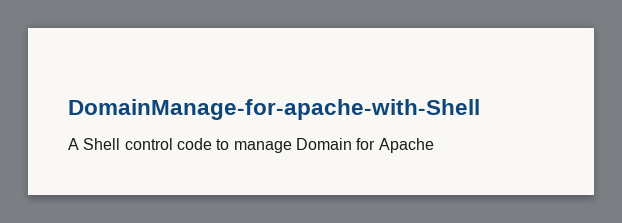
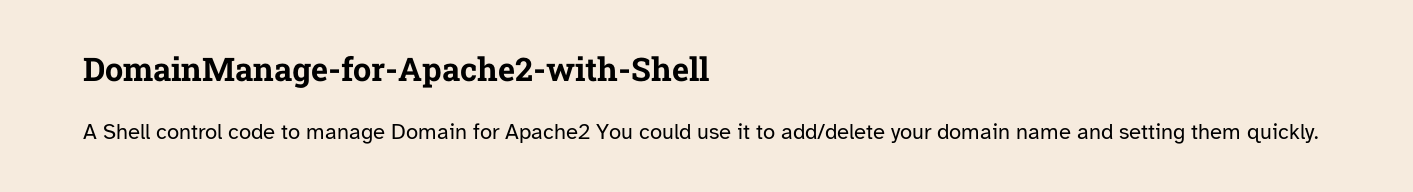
[68,99,480,120] DomainManage-for-apache-with-Shell -> [83,55,709,88] DomainManage-for-Apache2-with-Shell
[378,138,434,153] Apache -> [505,123,1319,144] Apache2 You could use it to add/delete your domain name and setting them quickly.

